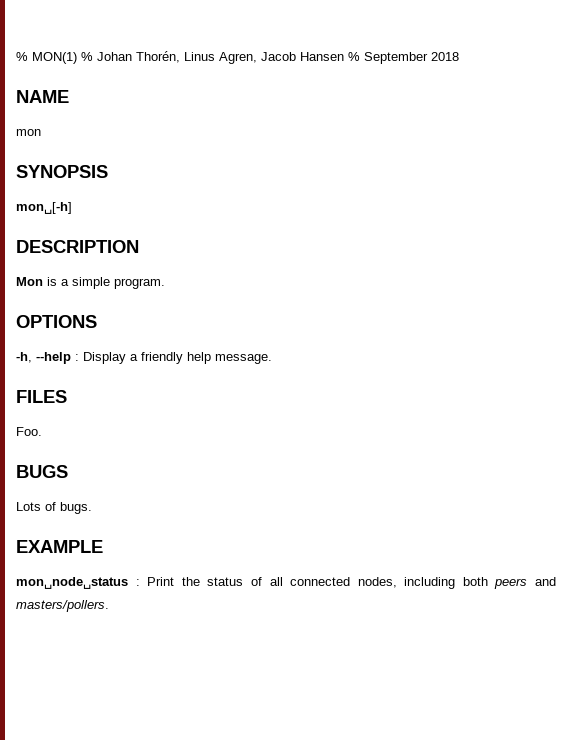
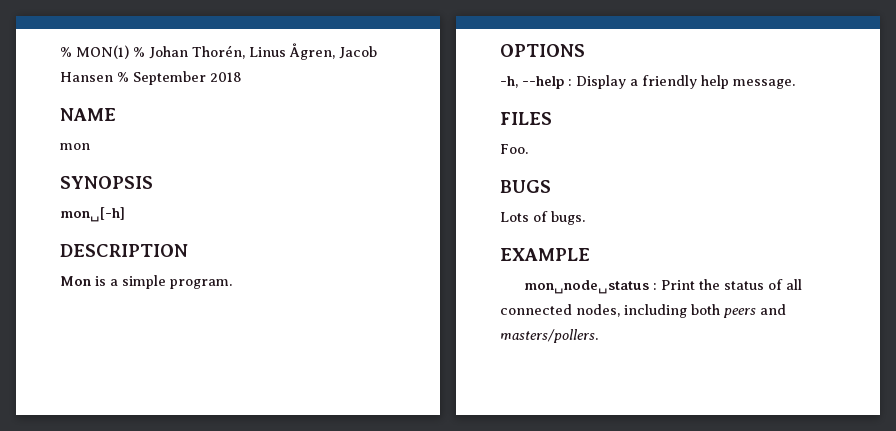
[219,52,257,64] Agren, -> [289,43,335,60] Ågren,

